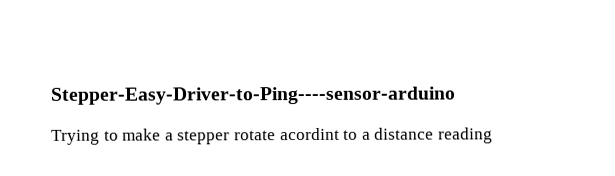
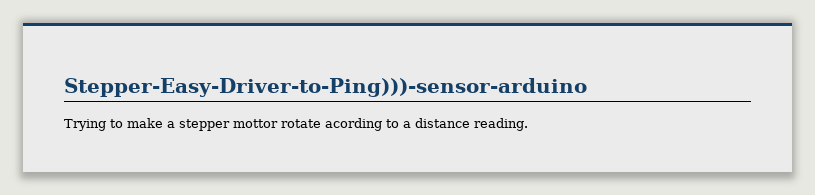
[50,86,456,105] Stepper-Easy-Driver-to-Ping----sensor-arduino -> [64,78,587,97] Stepper-Easy-Driver-to-Ping)))-sensor-arduino
[233,127,340,141] rotate acordint -> [233,118,382,131] mottor rotate acording
[437,127,493,144] reading -> [474,118,528,131] reading.

